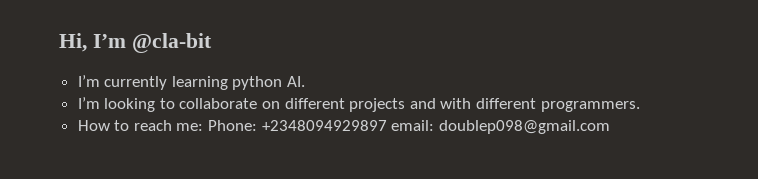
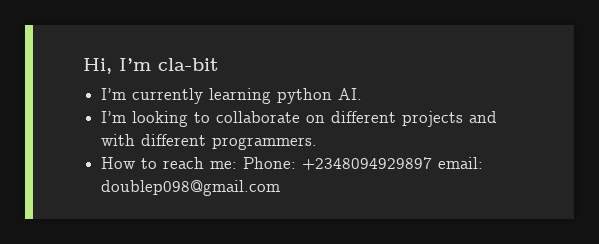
[131,33,212,53] @cla-bit -> [158,58,219,71] cla-bit

